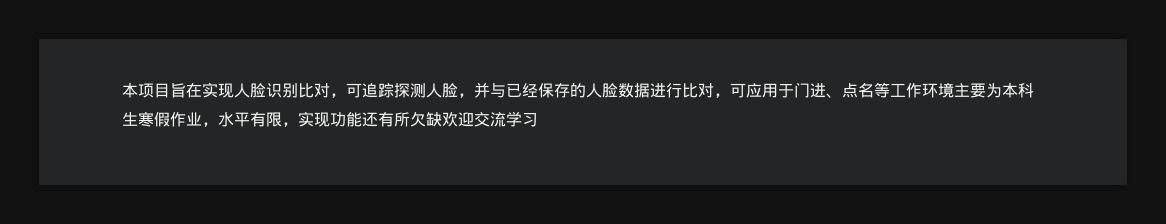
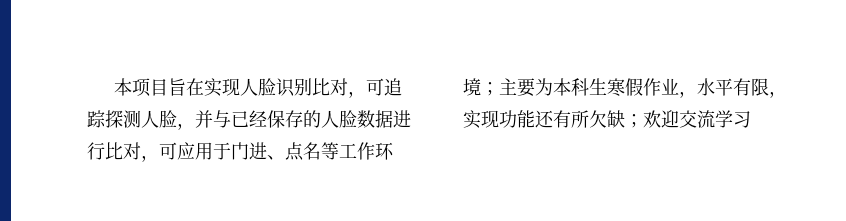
(954, 90) none -> [481,82,499,96] ；
(442, 119) none -> [625,114,643,128] ；

